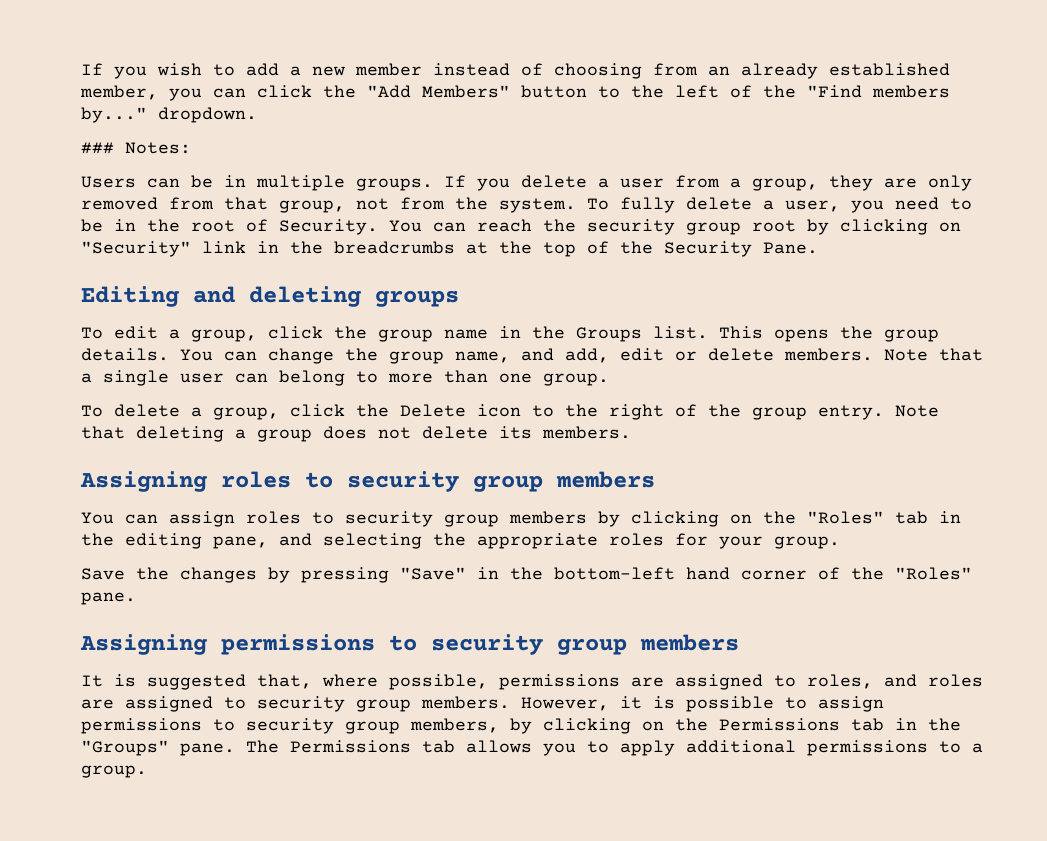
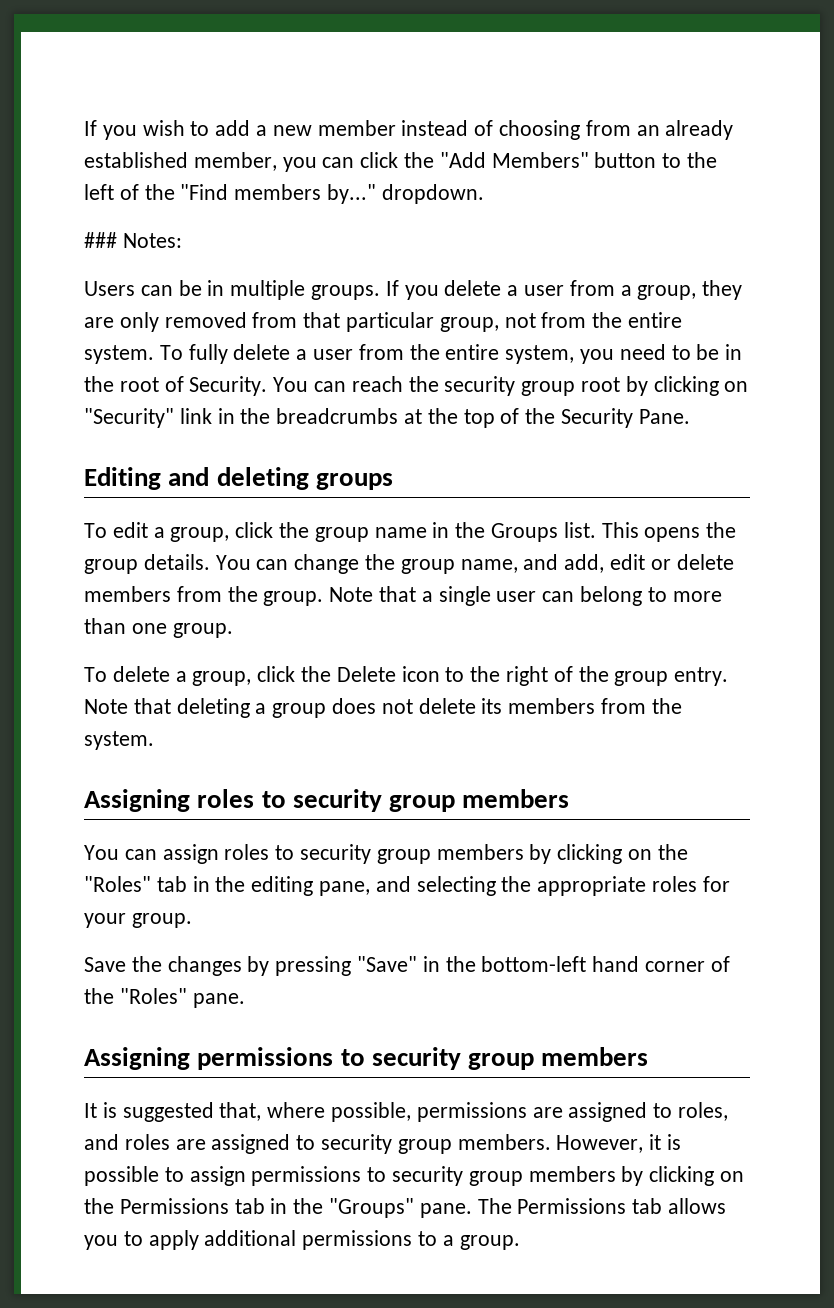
(268, 203) none -> [346,312,435,332] particular
(488, 203) none -> [628,312,683,328] entire
[785,200,840,212] user, -> [313,344,575,364] user from the entire system,
[784,348,873,361] members. -> [84,586,324,606] members from the group.
[542,426,631,439] members. -> [508,698,682,714] [84,731,154,750] members from the system.
[410,718,499,733] members, -> [528,1166,616,1182] members

